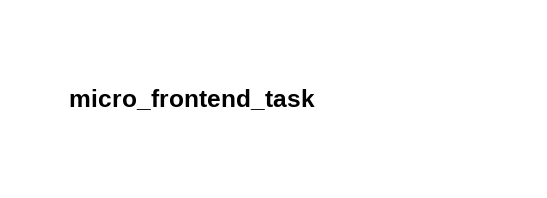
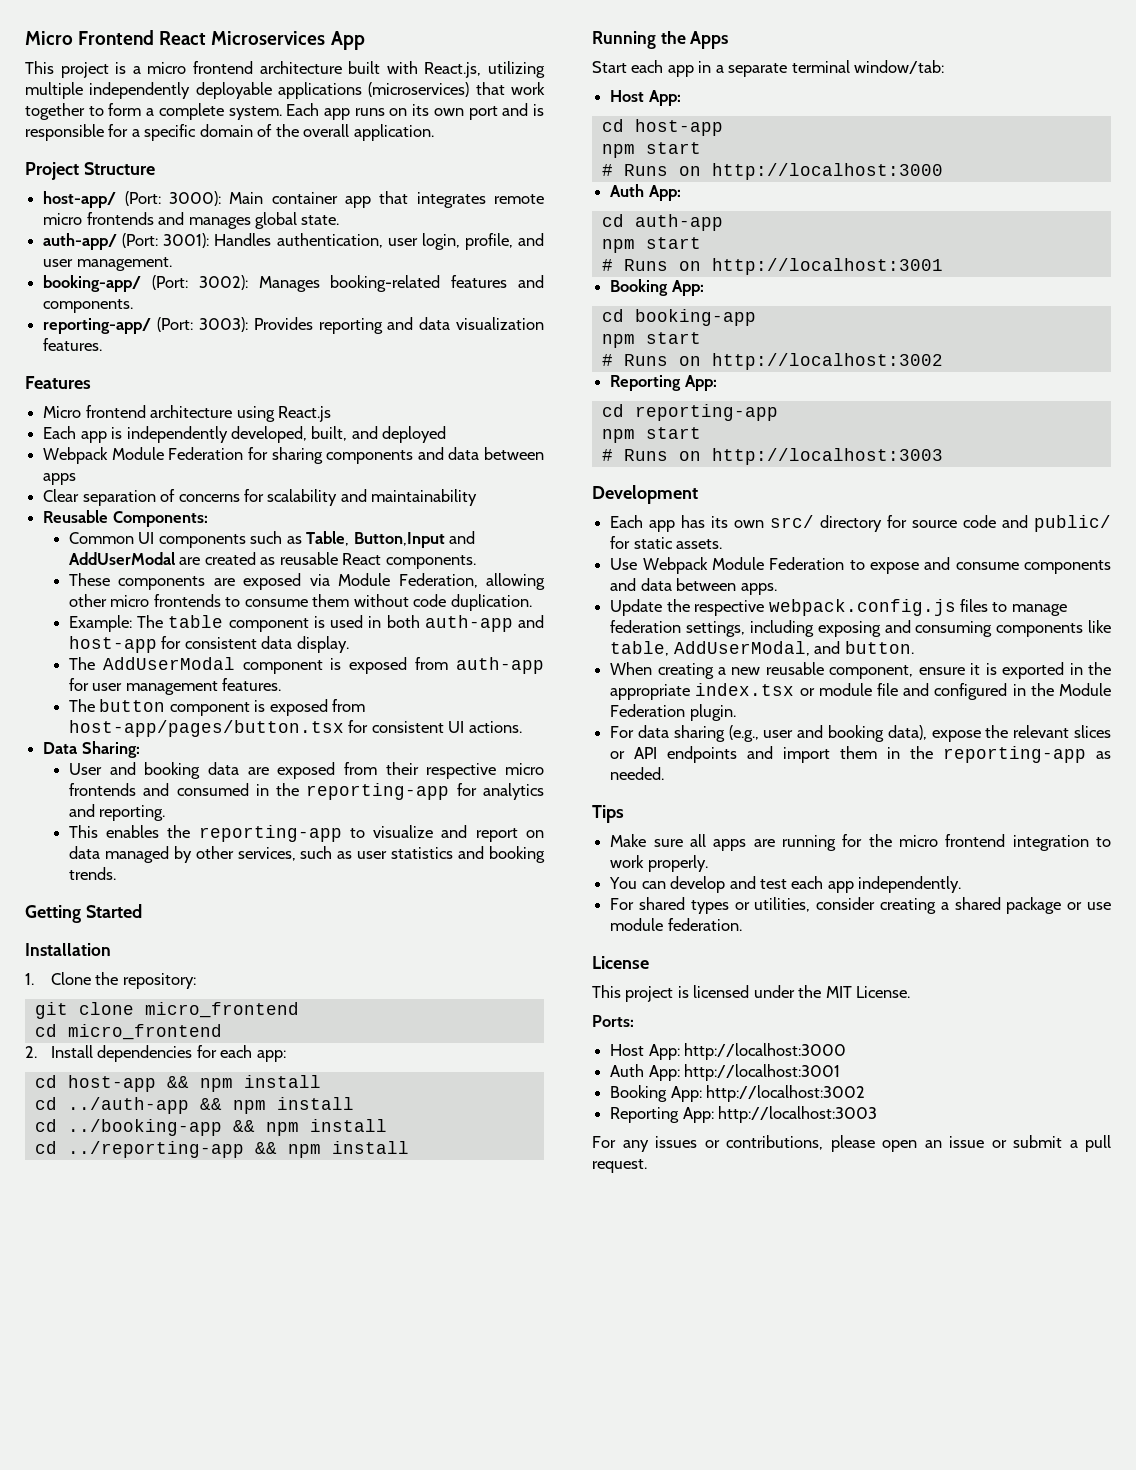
[69,89,315,110] micro_frontend_task -> [25,30,365,50] [25,61,545,78] [25,82,545,99] [25,103,544,120] [25,124,434,141] [25,162,155,180] [43,191,544,208] [43,212,340,229] [43,233,544,250] [43,257,172,271] [43,275,544,292] [43,299,134,313] [43,317,544,334] [43,338,103,351] [25,376,91,389] [43,405,331,422] [43,426,447,443] [43,447,544,464] [43,473,77,485] [43,489,478,506] [43,510,208,527] [68,531,476,548] [68,552,476,569] [68,573,545,590] [68,594,532,611] [68,615,544,632] [68,636,349,653] [68,657,544,674] [68,678,282,695] [68,699,366,716] [68,720,522,737] [43,741,140,758] [68,762,545,779] [68,783,545,800] [68,804,166,821] [68,825,544,842] [68,846,545,863] [68,867,116,880] [25,904,142,923] [25,943,111,956] [25,972,196,989] [34,1002,299,1019] [34,1024,222,1040] [25,1045,286,1062] [34,1075,321,1092] [34,1097,354,1114] [34,1119,387,1136] [34,1141,409,1158] [592,31,729,49] [592,60,945,77] [610,90,681,106] [601,119,723,136] [601,142,701,158] [601,163,943,180] [610,184,681,201] [601,214,723,231] [601,237,701,253] [601,258,943,275] [610,279,704,296] [601,309,756,326] [601,332,701,348] [601,353,943,370] [610,375,717,391] [601,404,778,421] [601,427,701,443] [601,448,943,465] [592,485,698,504] [610,515,1111,532] [610,536,723,549] [610,557,1111,574] [610,578,777,595] [610,599,1067,616] [610,620,1111,637] [610,641,914,656] [610,662,1111,679] [610,683,1111,700] [610,704,736,721] [610,725,1111,742] [610,746,1111,763] [610,767,665,780] [592,805,624,823] [610,834,1111,851] [610,855,708,872] [609,876,962,893] [610,897,1111,914] [610,918,742,931] [592,956,649,969] [592,985,911,1002] [592,1015,634,1027] [610,1043,847,1060] [610,1064,841,1081] [610,1085,866,1102] [610,1106,878,1123] [592,1135,1111,1152] [592,1159,647,1173] Micro Frontend React Microservices App // This project is a micro frontend architecture built with React.js, utilizing multiple independently deployable applications (microservices) that work together to form a complete system. Each app runs on its own port and is responsible for a specific domain of the overall application. // Project Structure // host-app/ (Port: 3000): Main container app that integrates remote micro frontends and manages global state. // auth-app/ (Port: 3001): Handles authentication, user login, profile, and user management. // booking-app/ (Port: 3002): Manages booking-related features and components. // reporting-app/ (Port: 3003): Provides reporting and data visualization features. // Features // Micro frontend architecture using React.js // Each app is independently developed, built, and deployed // Webpack Module Federation for sharing components and data between apps // Clear separation of concerns for scalability and maintainability // Reusable Components: // Common UI components such as Table, Button,Input and AddUserModal are created as reusable React components. // These components are exposed via Module Federation, allowing other micro frontends to consume them without code duplication. // Example: The table component is used in both auth-app and host-app for consistent data display. // The AddUserModal component is exposed from auth-app for user management features. // The button component is exposed from host-app/pages/button.tsx for consistent UI actions. // Data Sharing: // User and booking data are exposed from their respective micro frontends and consumed in the reporting-app for analytics and reporting. // This enables the reporting-app to visualize and report on data managed by other services, such as user statistics and booking trends. // Getting Started // Installation // 1. Clone the repository: // git clone micro_frontend // cd micro_frontend // 2. Install dependencies for each app: // cd host-app && npm install // cd ../auth-app && npm install // cd ../booking-app && npm install // cd ../reporting-app && npm install // Running the Apps // Start each app in a separate terminal window/tab: // Host App: // cd host-app // npm start // # Runs on http://localhost:3000 // Auth App: // cd auth-app // npm start // # Runs on http://localhost:3001 // Booking App: // cd booking-app // npm start // # Runs on http://localhost:3002 // Reporting App: // cd reporting-app // npm start // # Runs on http://localhost:3003 // Development // Each app has its own src/ directory for source code and public/ for static assets. // Use Webpack Module Federation to expose and consume components and data between apps. // Update the respective webpack.config.js files to manage federation settings, including exposing and consuming components like table, AddUserModal, and button. // When creating a new reusable component, ensure it is exported in the appropriate index.tsx or module file and configured in the Module Federation plugin. // For data sharing (e.g., user and booking data), expose the relevant slices or API endpoints and import them in the reporting-app as needed. // Tips // Make sure all apps are running for the micro frontend integration to work properly. // You can develop and test each app independently. // For shared types or utilities, consider creating a shared package or use module federation. // License // This project is licensed under the MIT License. // Ports: // Host App: http://localhost:3000 // Auth App: http://localhost:3001 // Booking App: http://localhost:3002 // Reporting App: http://localhost:3003 // For any issues or contributions, please open an issue or submit a pull request.

